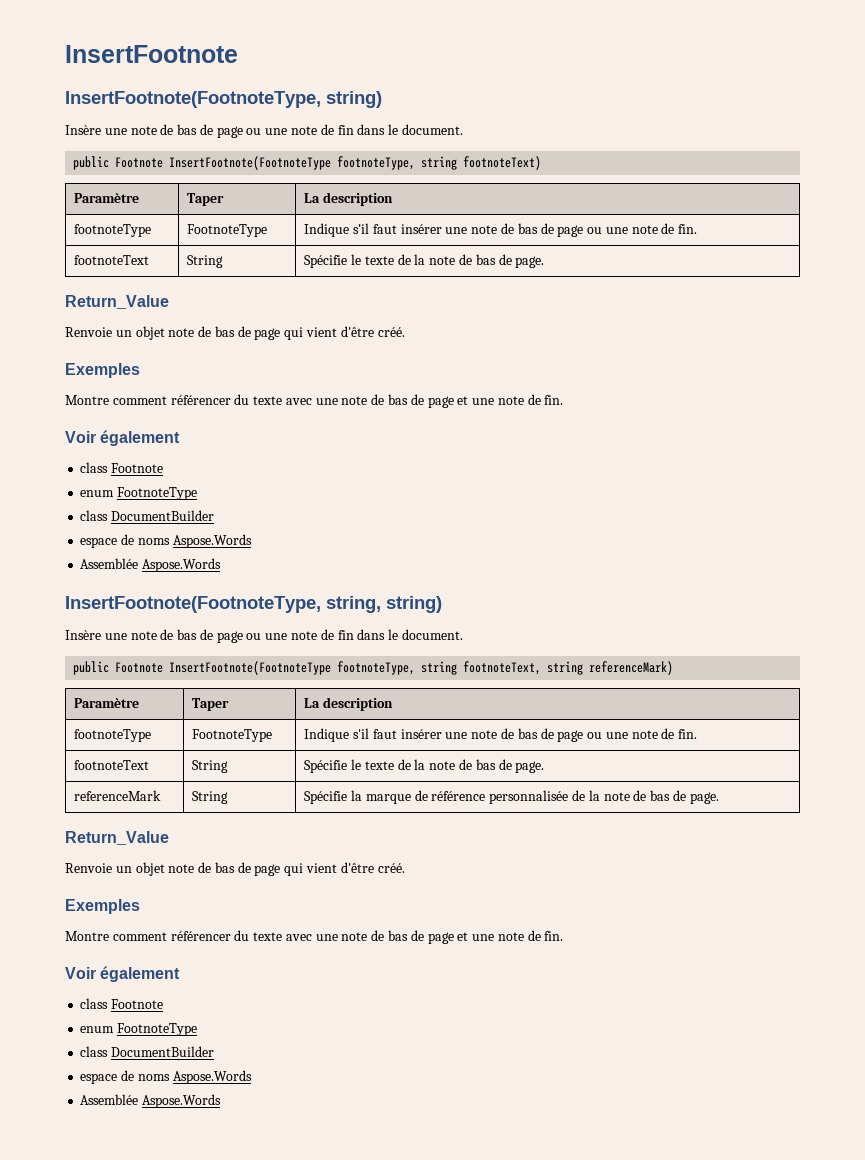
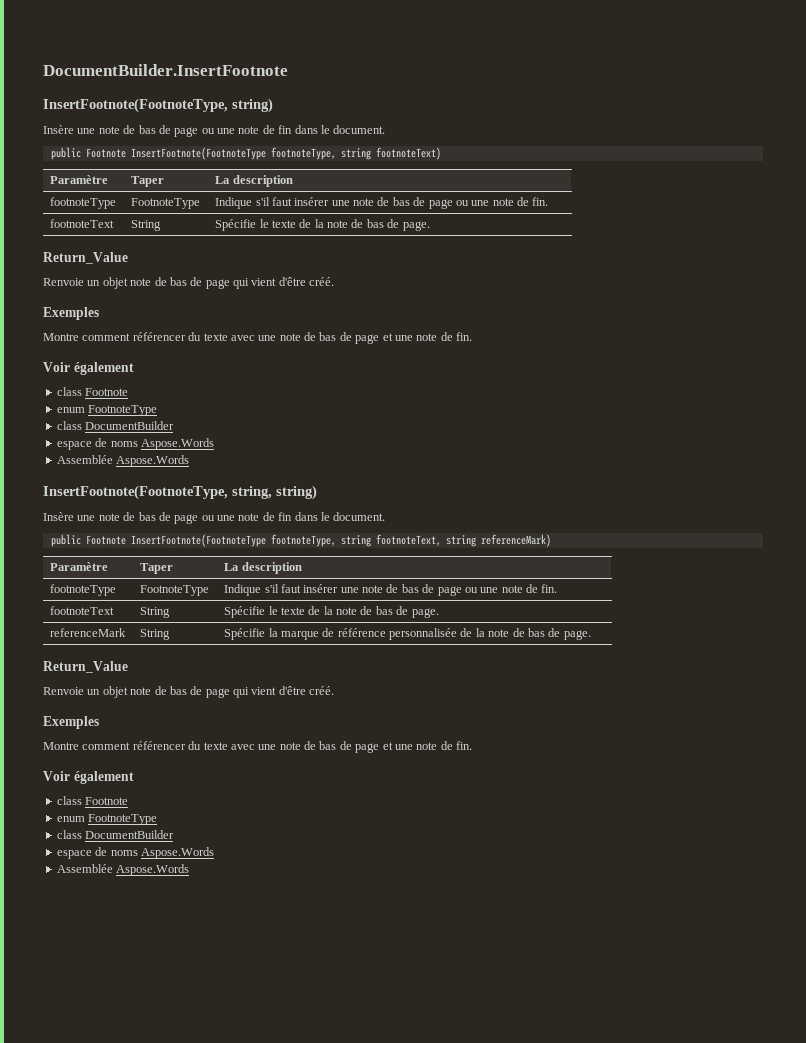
[65,45,238,63] InsertFootnote -> [43,64,288,76] DocumentBuilder.InsertFootnote

